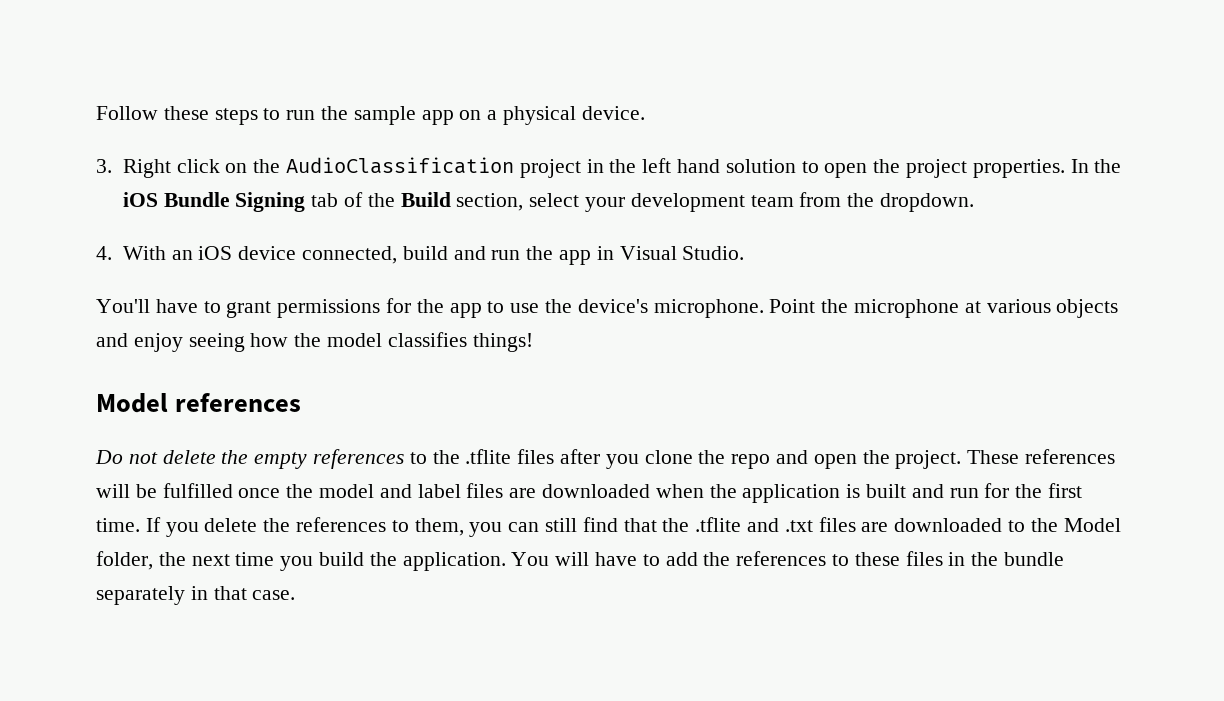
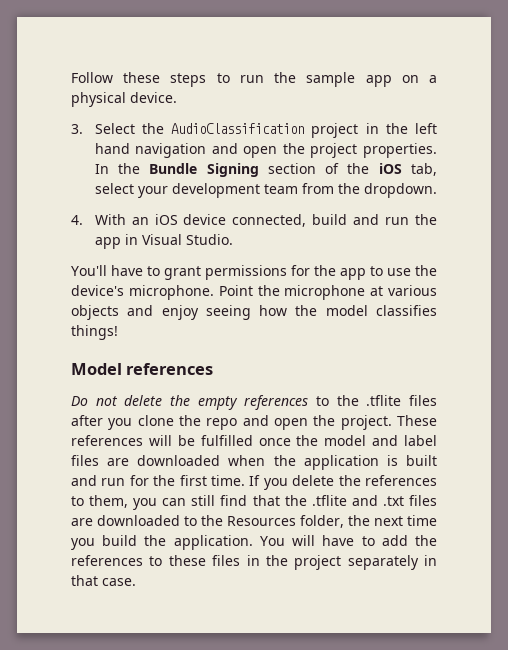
[122,159,248,178] Right click on -> [94,123,135,134] Select
[725,159,819,173] solution to -> [135,143,238,158] navigation and
[122,192,158,207] iOS -> (140, 168) none
[311,193,339,207] tab -> [267,163,316,174] section
[400,192,524,211] Build section, -> [378,163,437,176] iOS tab,
[1063,518,1121,532] Model -> [227,516,296,526] Resources
[1004,552,1065,566] bundle -> [294,555,342,570] project

